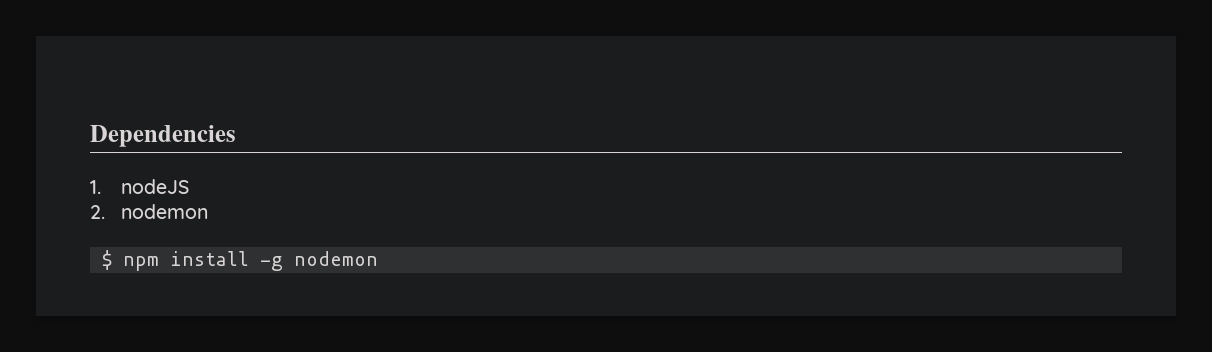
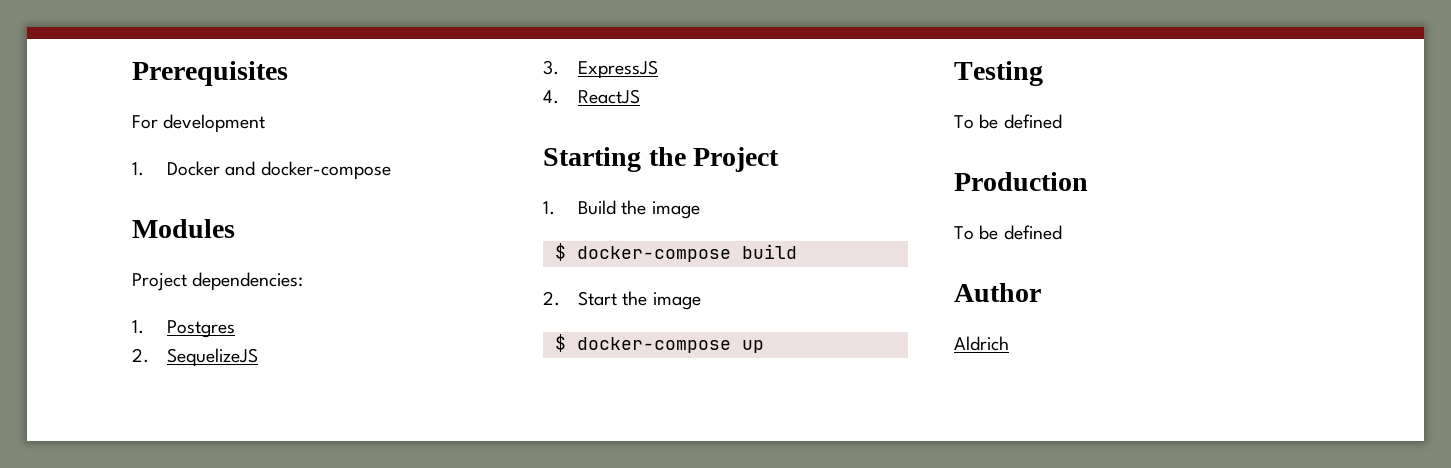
[90,125,236,147] [90,179,189,194] [90,204,208,219] [101,250,378,271] Dependencies // 1. nodeJS // 2. nodemon // $ npm install -g nodemon -> [132,61,288,86] [132,114,266,133] [132,161,391,180] [132,219,235,238] [132,272,304,291] [132,320,236,338] [132,348,259,367] [543,60,659,79] [543,89,641,104] [543,147,780,172] [543,200,700,219] [554,243,797,262] [543,291,701,310] [554,334,764,353] [954,61,1043,86] [954,114,1062,129] [954,172,1088,191] [954,225,1062,240] [954,283,1041,302] [954,336,1009,351] Prerequisites // For development // 1. Docker and docker-compose // Modules // Project dependencies: // 1. Postgres // 2. SequelizeJS // 3. ExpressJS // 4. ReactJS // Starting the Project // 1. Build the image // $ docker-compose build // 2. Start the image // $ docker-compose up // Testing // To be defined // Production // To be defined // Author // Aldrich

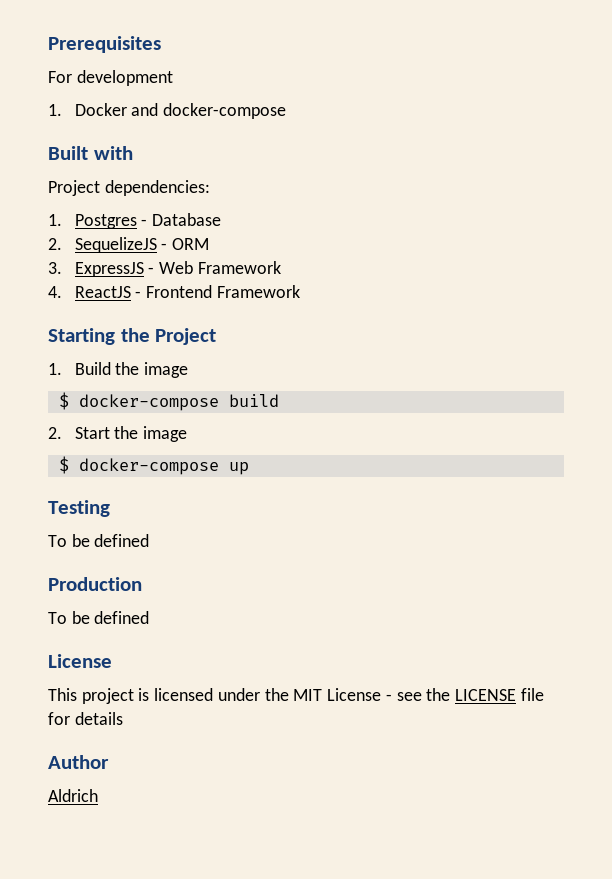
[132,219,235,238] Modules -> [48,146,133,160] Built with
(236, 329) none -> [141,213,222,226] - Database
(259, 357) none -> [161,238,210,250] - ORM
(659, 69) none -> [148,261,281,274] - Web Framework
(641, 96) none -> [135,285,300,298] - Frontend Framework
(1062, 232) none -> [48,654,112,668] [48,688,544,704] [48,712,123,725] // License // This project is licensed under the MIT License - see the LICENSE file for details

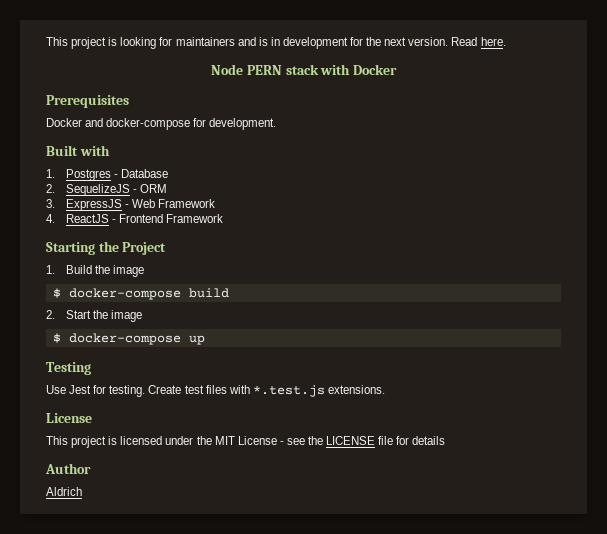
[48,36,161,53] [48,70,173,86] [48,104,62,116] Prerequisites // For development // 1. -> [46,37,506,49] [211,64,397,75] [46,95,129,108] This project is looking for maintainers and is in development for the next version. Read here. // Node PERN stack with Docker // Prerequisites //
(287, 111) none -> [193,118,277,130] for development.
[48,180,210,196] // Project dependencies: -> (110, 150) none
[48,534,150,547] [48,577,142,591] [48,611,150,624] To be defined // Production // To be defined -> [46,385,385,397] Use Jest for testing. Create test files with *.test.js extensions.

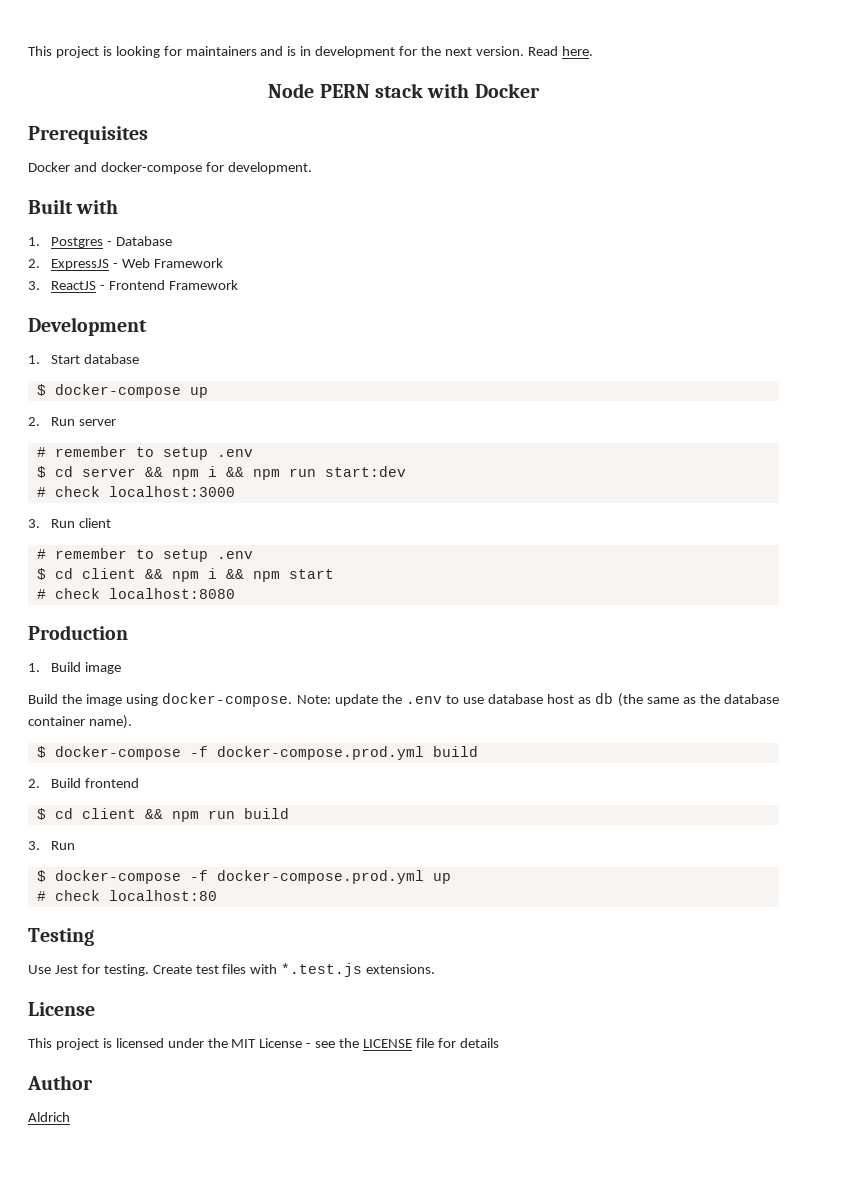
[66,184,168,196] [46,199,55,208] SequelizeJS - ORM // 3. -> (40, 263) none
[46,214,55,223] 4. -> [28,281,40,290] 3.
[46,241,167,255] [46,265,145,277] [52,288,229,300] [46,310,143,322] [52,333,205,345] Starting the Project // 1. Build the image // $ docker-compose build // 2. Start the image // $ docker-compose up -> [28,317,147,336] [28,354,139,364] [36,384,208,398] [28,417,116,426] [36,446,253,460] [36,466,406,480] [36,486,235,497] [28,518,111,528] [36,548,253,562] [36,568,334,582] [36,588,235,599] [28,625,128,640] [28,662,121,674] [28,693,779,707] [28,715,132,729] [36,746,478,760] [28,778,139,788] [36,808,289,822] [28,841,75,850] [36,870,451,884] [36,890,217,901] Development // 1. Start database // $ docker-compose up // 2. Run server // # remember to setup .env // $ cd server && npm i && npm run start:dev // # check localhost:3000 // 3. Run client // # remember to setup .env // $ cd client && npm i && npm start // # check localhost:8080 // Production // 1. Build image // Build the image using docker-compose. Note: update the .env to use database host as db (the same as the database container name). // $ docker-compose -f docker-compose.prod.yml build // 2. Build frontend // $ cd client && npm run build // 3. Run // $ docker-compose -f docker-compose.prod.yml up // # check localhost:80

